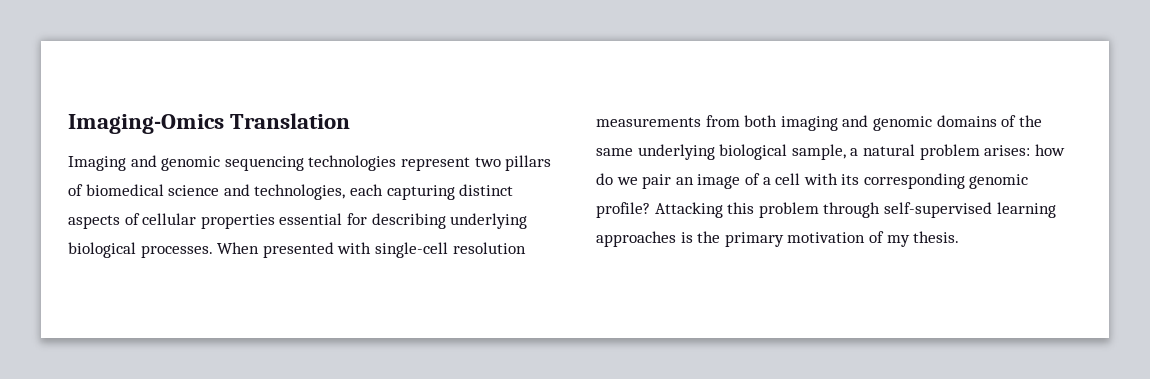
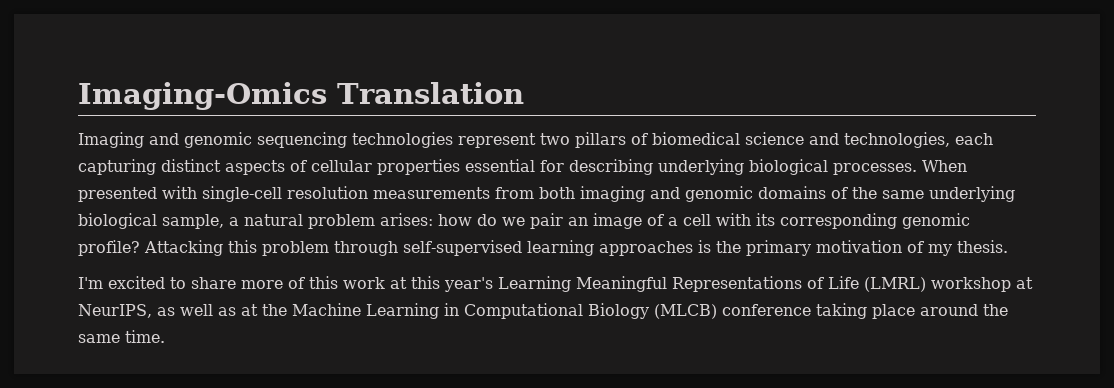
(960, 237) none -> [78,276,1033,292] [78,303,1008,319] [78,330,165,343] // I'm excited to share more of this work at this year's Learning Meaningful Representations of Life (LMRL) workshop at NeurIPS, as well as at the Machine Learning in Computational Biology (MLCB) conference taking place around the same time.

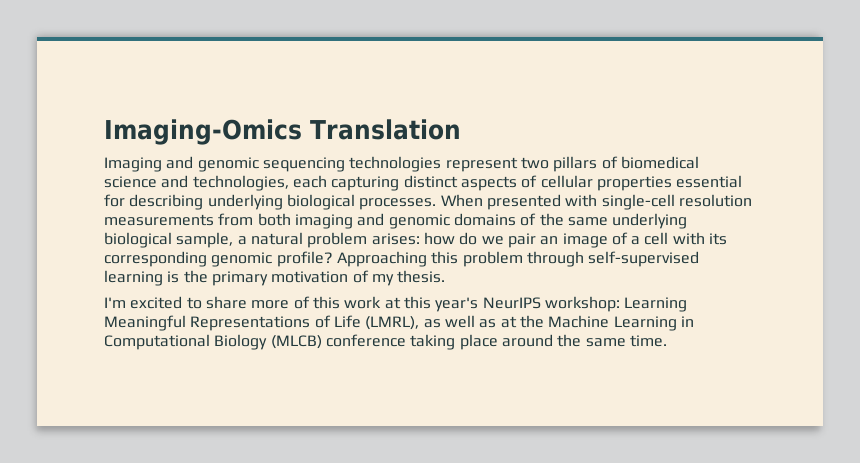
[144,240,223,256] Attacking -> [336,251,427,267] Approaching
[599,241,693,256] approaches -> (163, 278) none
(493, 284) none -> [482,296,620,312] NeurIPS workshop:
[864,277,1033,292] [78,304,152,318] (LMRL) workshop at NeurIPS, -> [365,316,420,330] (LMRL),

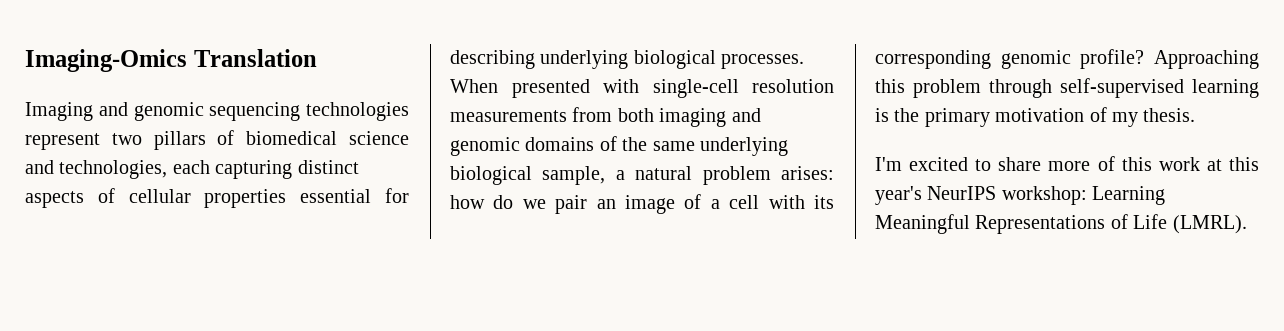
[365,315,694,331] [104,334,667,350] (LMRL), as well as at the Machine Learning in Computational Biology (MLCB) conference taking place around the same time. -> [1172,215,1247,234] (LMRL).

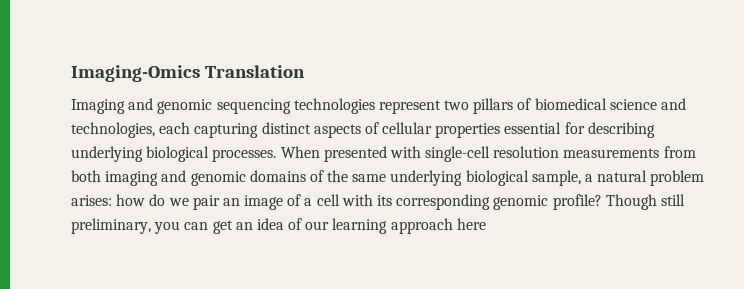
[1154,50,1259,69] [875,78,1259,98] [875,107,1196,127] [875,156,1259,171] [875,186,1166,205] [875,214,1247,234] Approaching this problem through self-supervised learning is the primary motivation of my thesis. // I'm excited to share more of this work at this year's NeurIPS workshop: Learning Meaningful Representations of Life (LMRL). -> [605,194,685,210] [71,218,486,234] Though still preliminary, you can get an idea of our learning approach here

